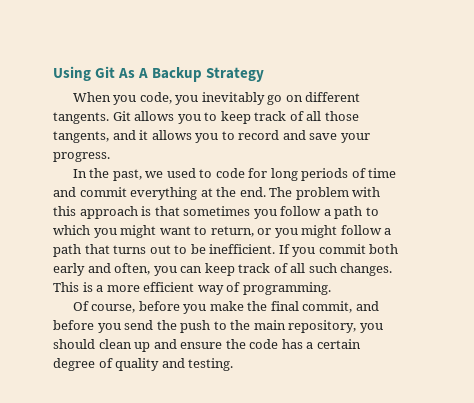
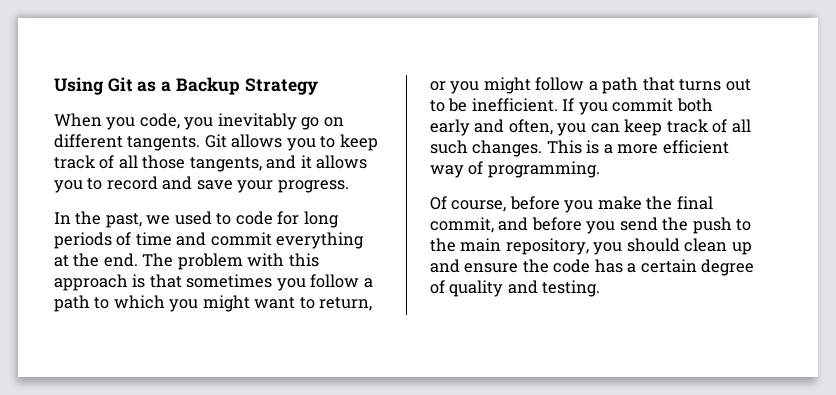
[118,68,149,78] As A -> [137,81,172,92] as a

